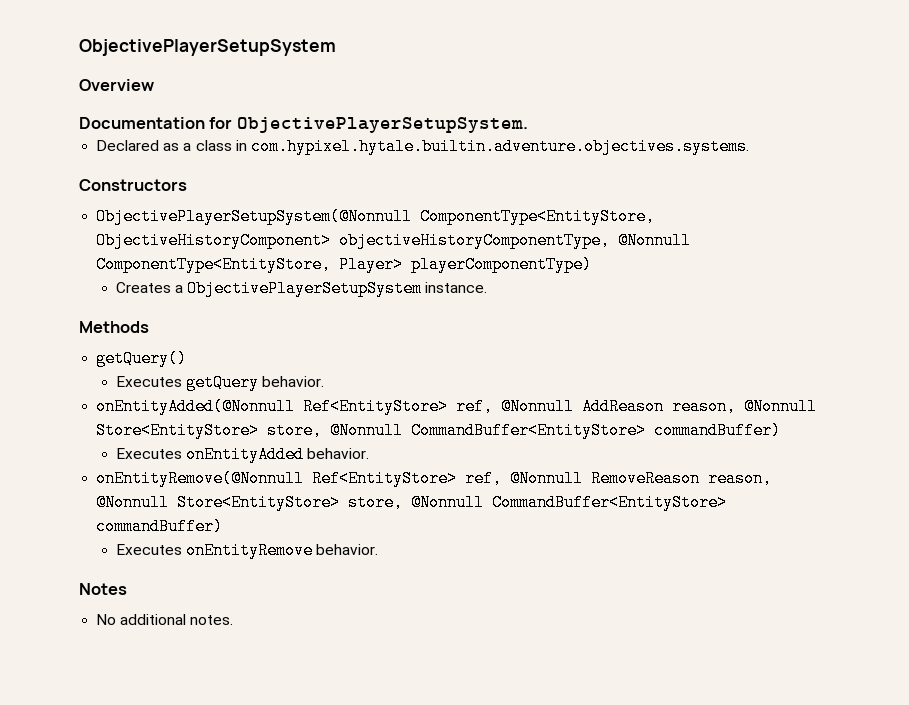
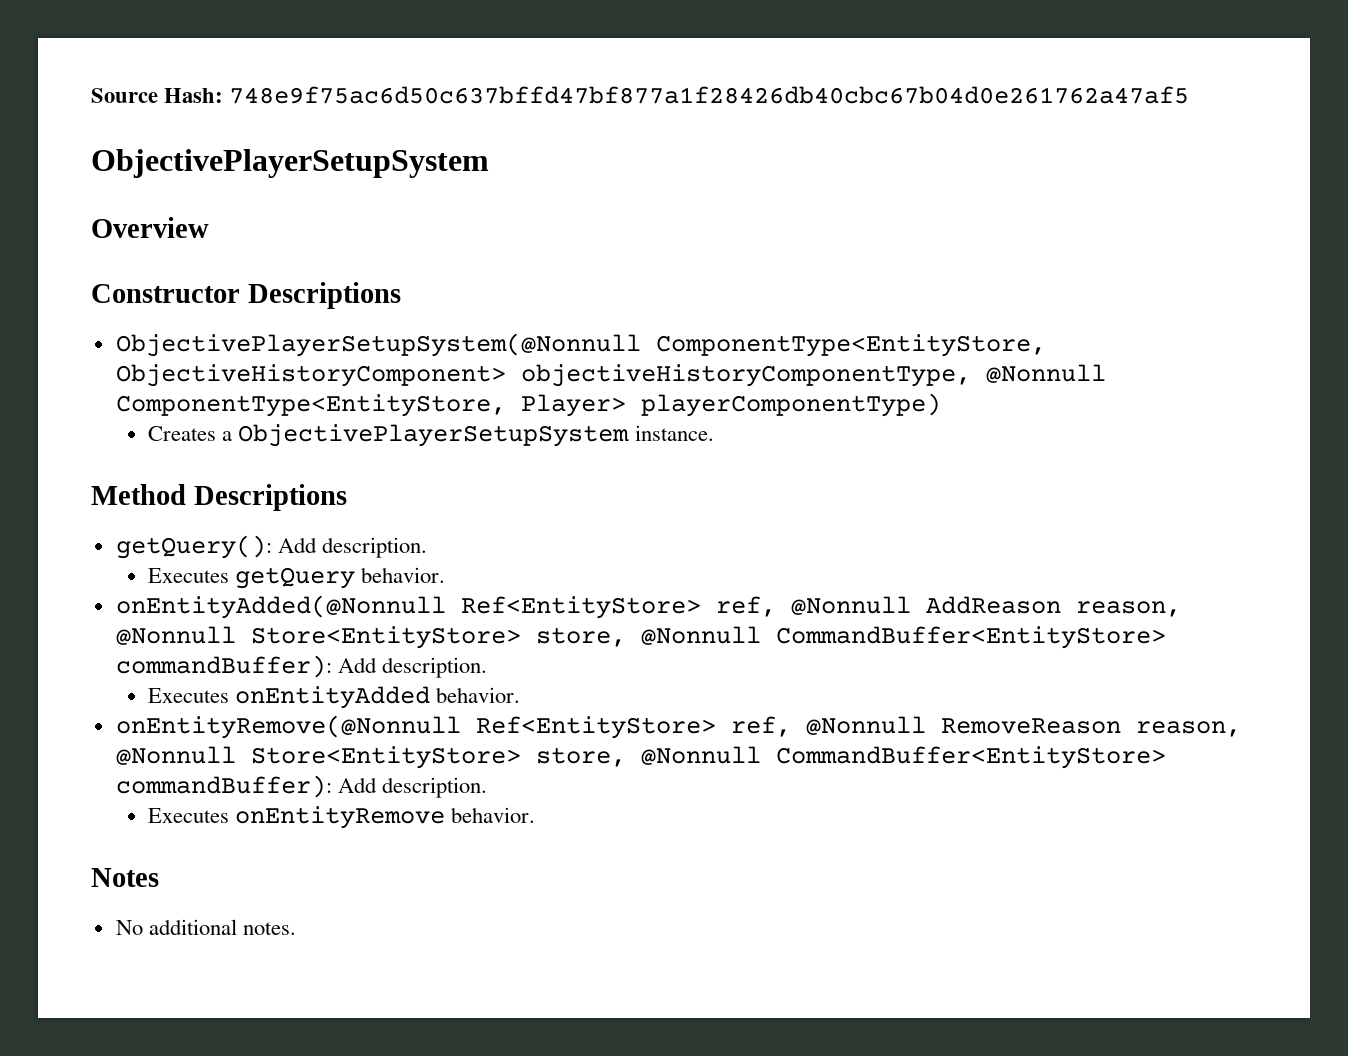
(79, 47) none -> [91,86,1190,104] Source Hash: 748e9f75ac6d50c637bffd47bf877a1f28426db40cbc67b04d0e261762a47af5 //
[79,117,528,133] [96,138,749,155] [79,179,187,191] Documentation for ObjectivePlayerSetupSystem. // Declared as a class in com.hypixel.hytale.builtin.adventure.objectives.systems. // Constructors -> [91,282,401,309] Constructor Descriptions
[79,321,149,333] [96,350,188,367] Methods // getQuery() -> [91,484,347,511] [115,535,427,559] Method Descriptions // getQuery(): Add description.
[654,422,782,439] commandBuffer) -> [115,655,487,678] commandBuffer): Add description.
[96,518,224,535] commandBuffer) -> [115,775,487,798] commandBuffer): Add description.

